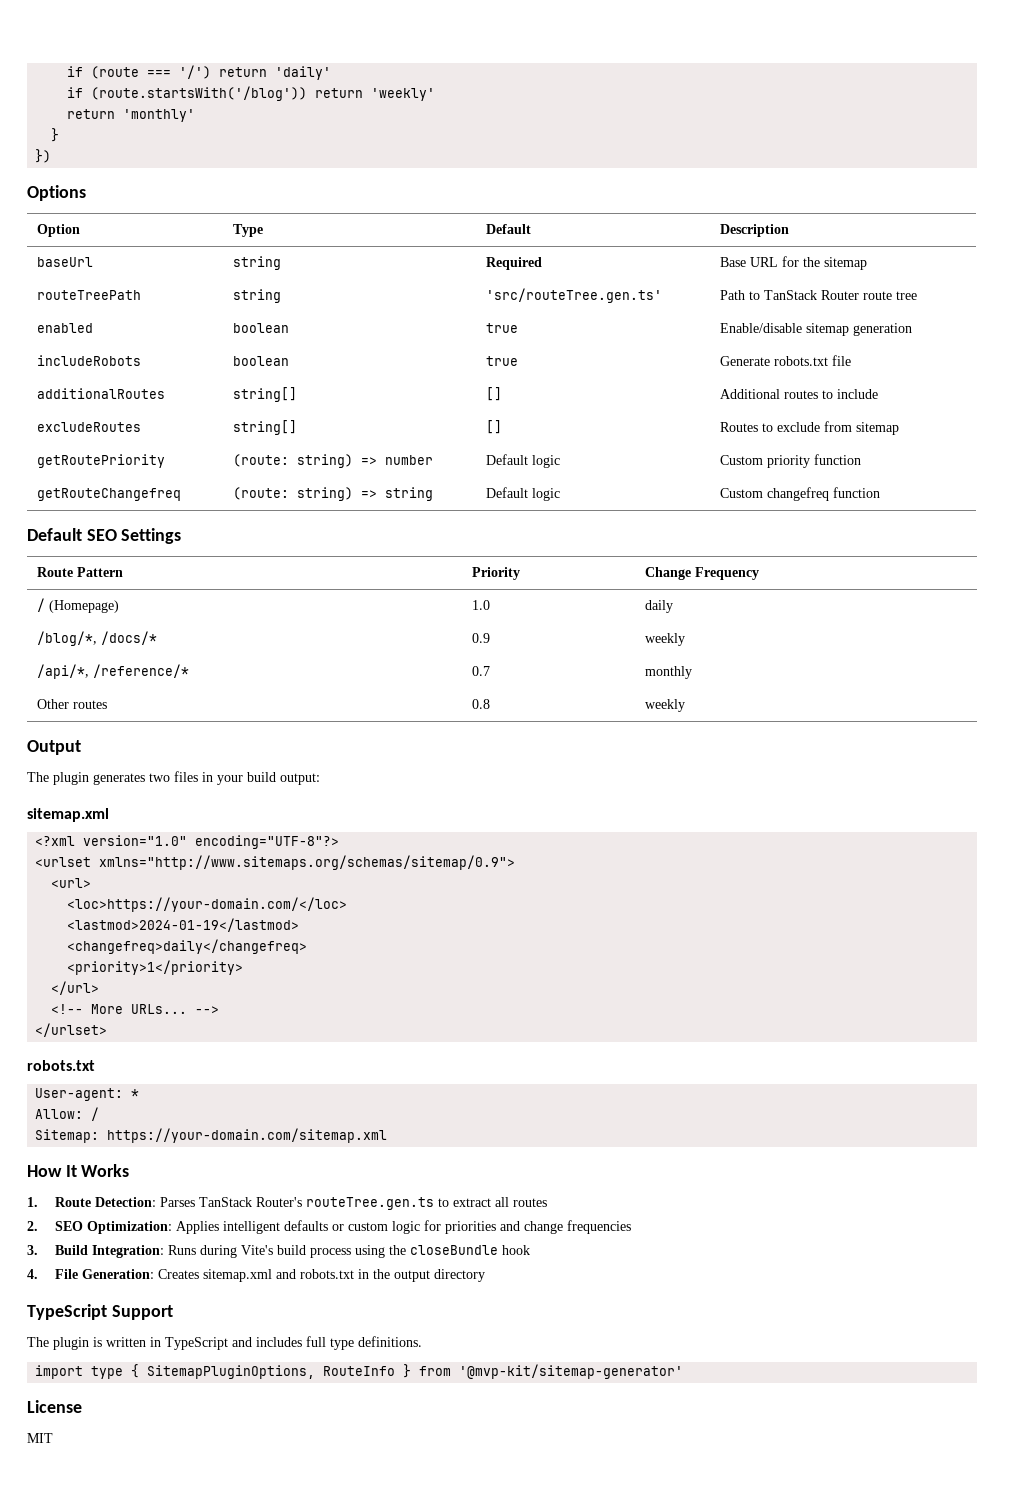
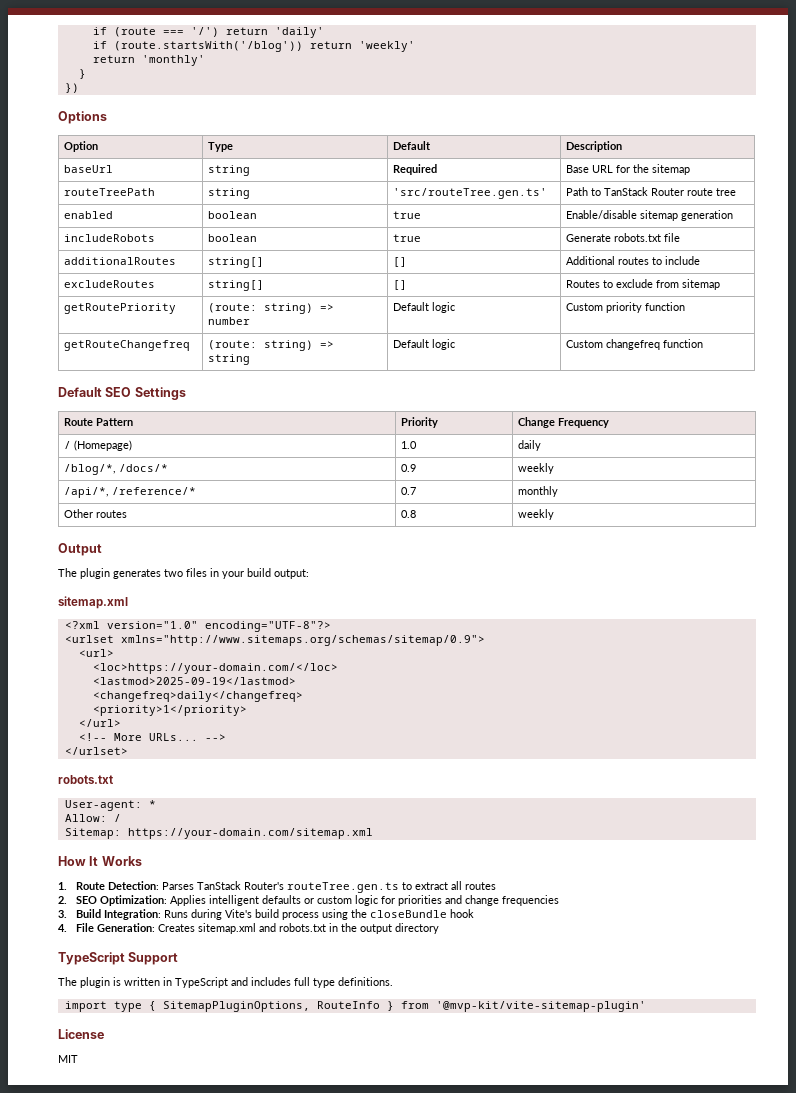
[67,918,300,932] <lastmod>2024-01-19</lastmod> -> [92,677,296,685] <lastmod>2025-09-19</lastmod>
[459,1364,684,1379] '@mvp-kit/sitemap-generator' -> [435,1001,646,1012] '@mvp-kit/vite-sitemap-plugin'

